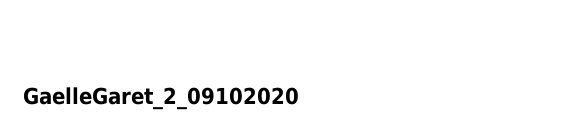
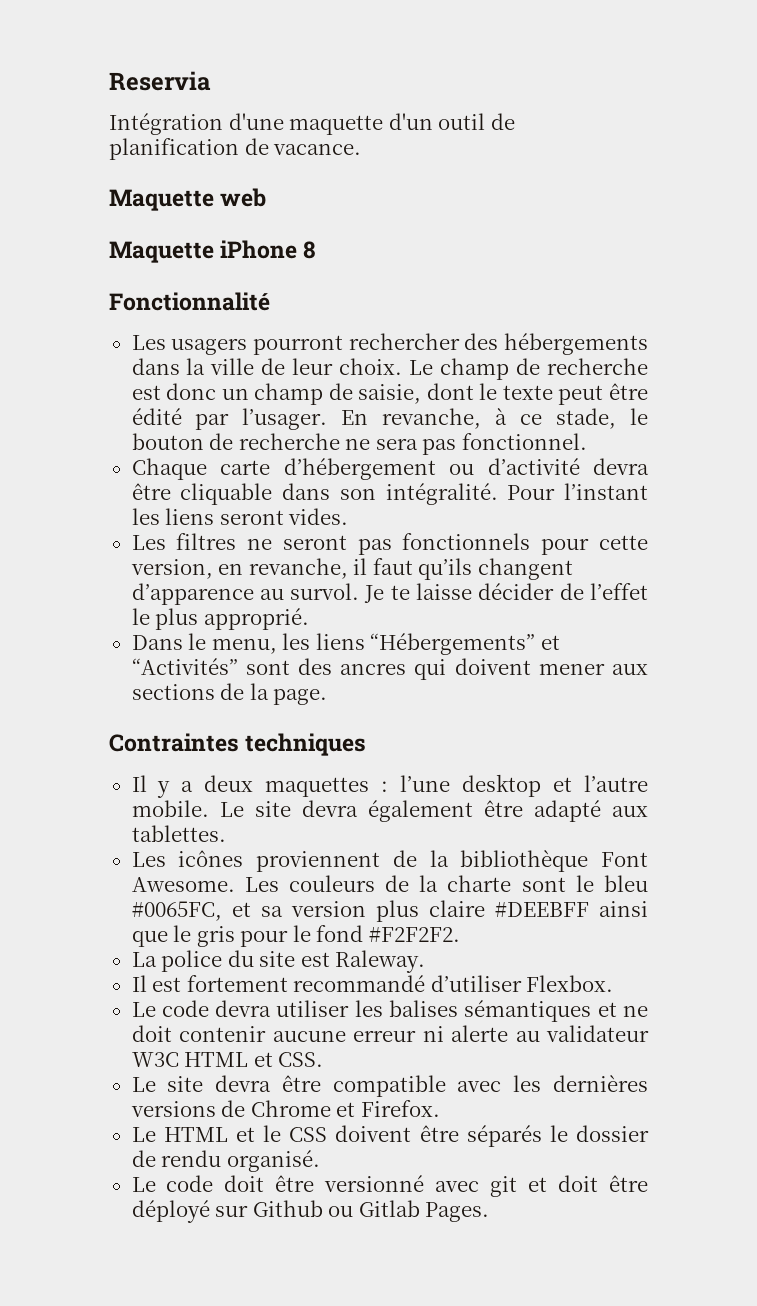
[23,87,299,110] GaelleGaret_2_09102020 -> [109,71,211,91] [109,113,515,135] [109,138,362,160] [109,188,267,211] [109,240,317,263] [109,292,270,311] [131,333,648,355] [131,358,648,380] [131,383,649,405] [131,408,649,430] [131,433,587,455] [131,458,649,480] [131,483,648,505] [131,508,349,525] [131,533,648,555] [130,558,573,580] [131,583,649,605] [131,608,309,630] [131,633,560,655] [131,658,648,680] [131,683,328,705] [109,733,367,756] [131,774,648,798] [131,800,649,822] [131,825,226,842] [131,850,648,872] [131,875,649,892] [131,900,649,922] [131,925,460,947] [131,950,426,973] [131,975,614,992] [131,1000,649,1022] [131,1025,649,1042] [131,1052,324,1067] [131,1075,648,1097] [130,1100,440,1117] [131,1125,649,1147] [131,1150,320,1172] [131,1175,648,1197] [131,1200,490,1223] Reservia // Intégration d'une maquette d'un outil de planification de vacance. // Maquette web // Maquette iPhone 8 // Fonctionnalité // Les usagers pourront rechercher des hébergements dans la ville de leur choix. Le champ de recherche est donc un champ de saisie, dont le texte peut être édité par l’usager. En revanche, à ce stade, le bouton de recherche ne sera pas fonctionnel. // Chaque carte d’hébergement ou d’activité devra être cliquable dans son intégralité. Pour l’instant les liens seront vides. // Les filtres ne seront pas fonctionnels pour cette version, en revanche, il faut qu’ils changent d’apparence au survol. Je te laisse décider de l’effet le plus approprié. // Dans le menu, les liens “Hébergements” et “Activités” sont des ancres qui doivent mener aux sections de la page. // Contraintes techniques // Il y a deux maquettes : l’une desktop et l’autre mobile. Le site devra également être adapté aux tablettes. // Les icônes proviennent de la bibliothèque Font Awesome. Les couleurs de la charte sont le bleu #0065FC, et sa version plus claire #DEEBFF ainsi que le gris pour le fond #F2F2F2. // La police du site est Raleway. // Il est fortement recommandé d’utiliser Flexbox. // Le code devra utiliser les balises sémantiques et ne doit contenir aucune erreur ni alerte au validateur W3C HTML et CSS. // Le site devra être compatible avec les dernières versions de Chrome et Firefox. // Le HTML et le CSS doivent être séparés le dossier de rendu organisé. // Le code doit être versionné avec git et doit être déployé sur Github ou Gitlab Pages.

